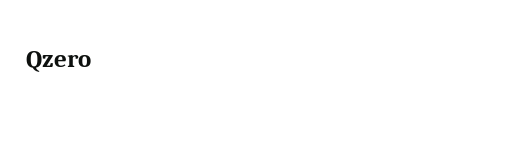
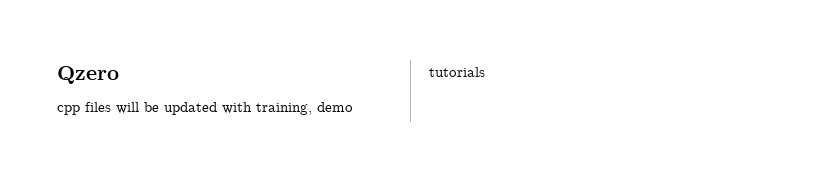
(91, 61) none -> [57,102,353,115] [429,67,485,77] // cpp files will be updated with training, demo tutorials

